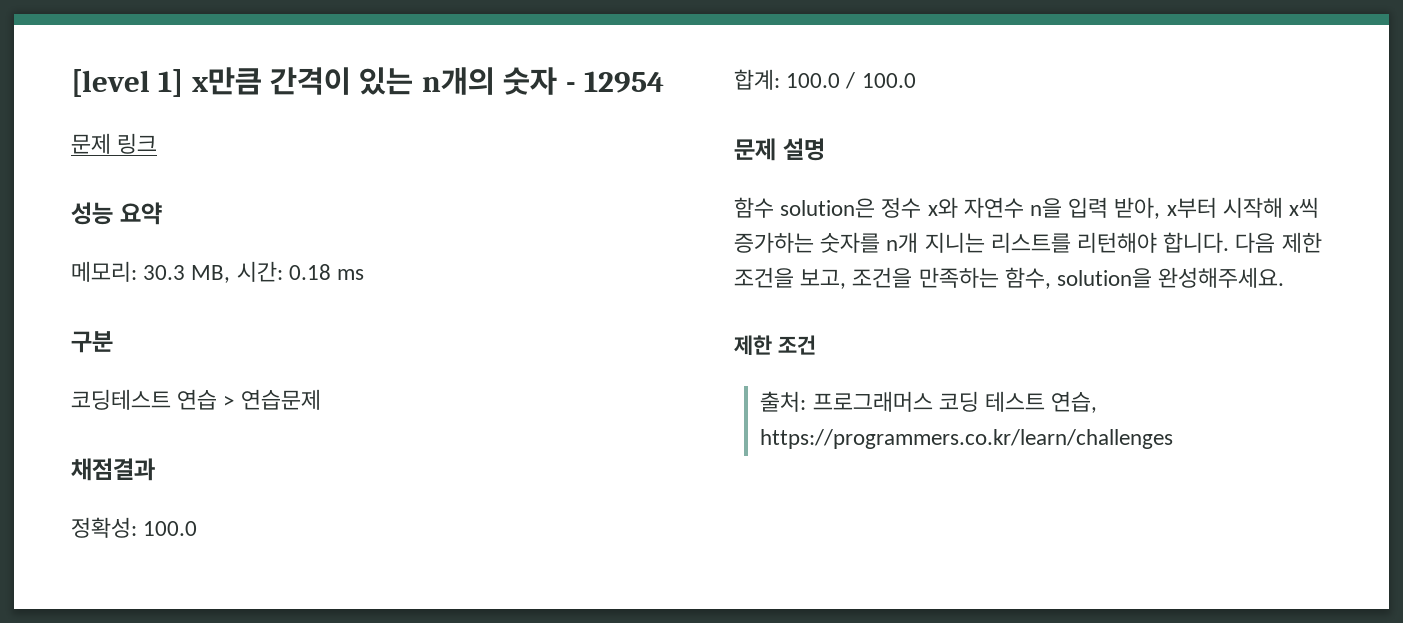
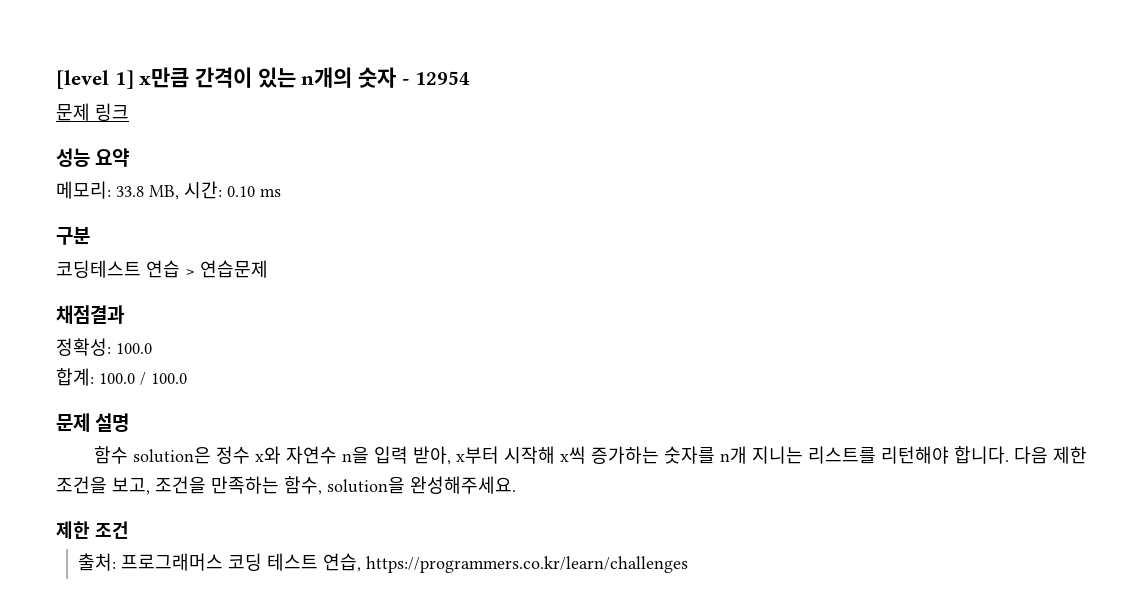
[143,265,186,280] 30.3 -> [116,186,144,197] 33.8
[288,264,331,280] 0.18 -> [227,186,255,197] 0.10

